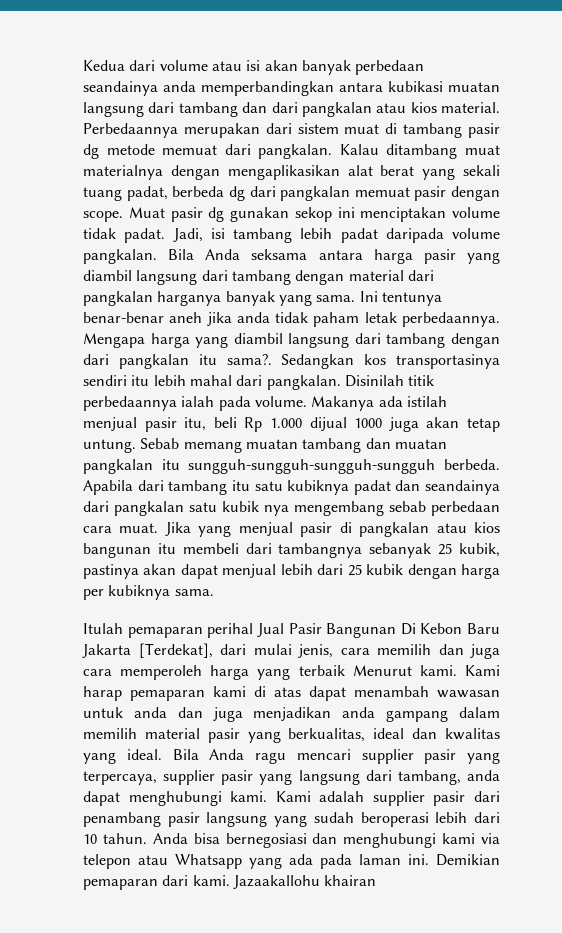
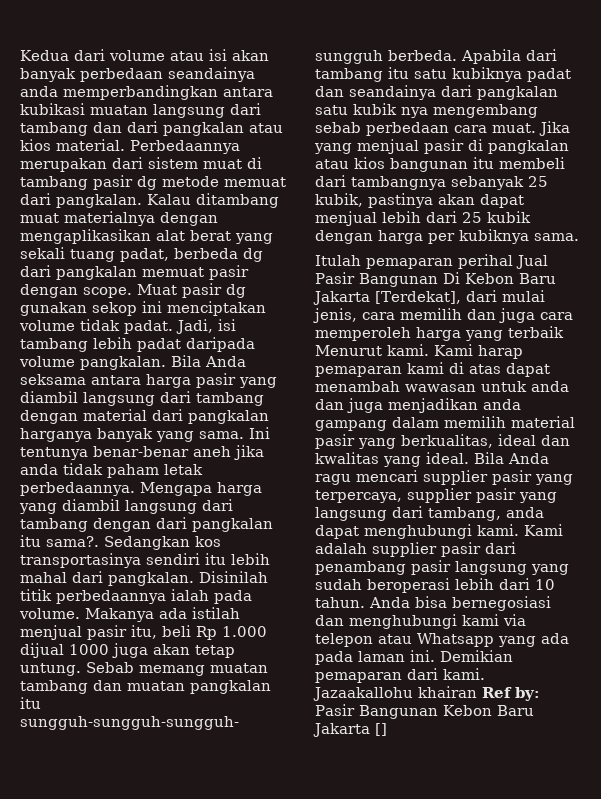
(377, 880) none -> [482,687,540,701] [315,704,534,719] [313,723,387,737] Ref by: Pasir Bangunan Kebon Baru Jakarta []

